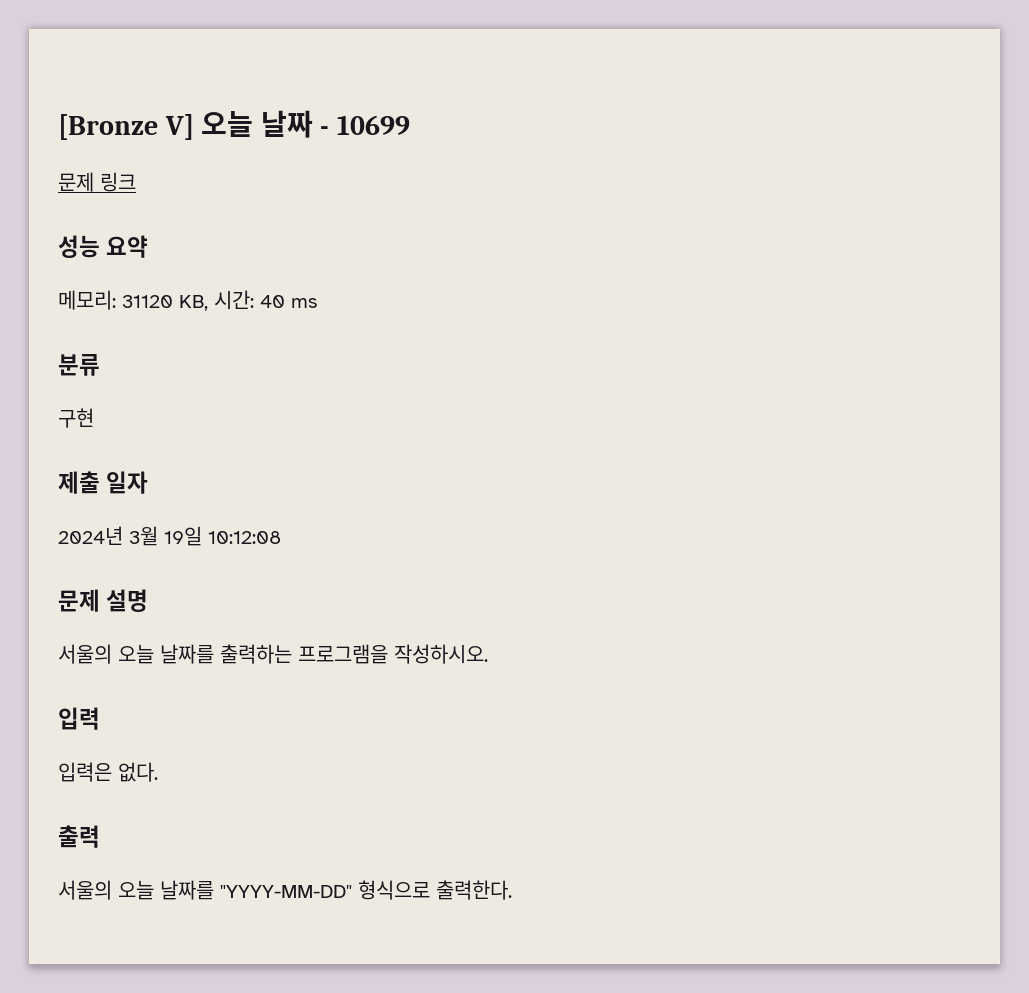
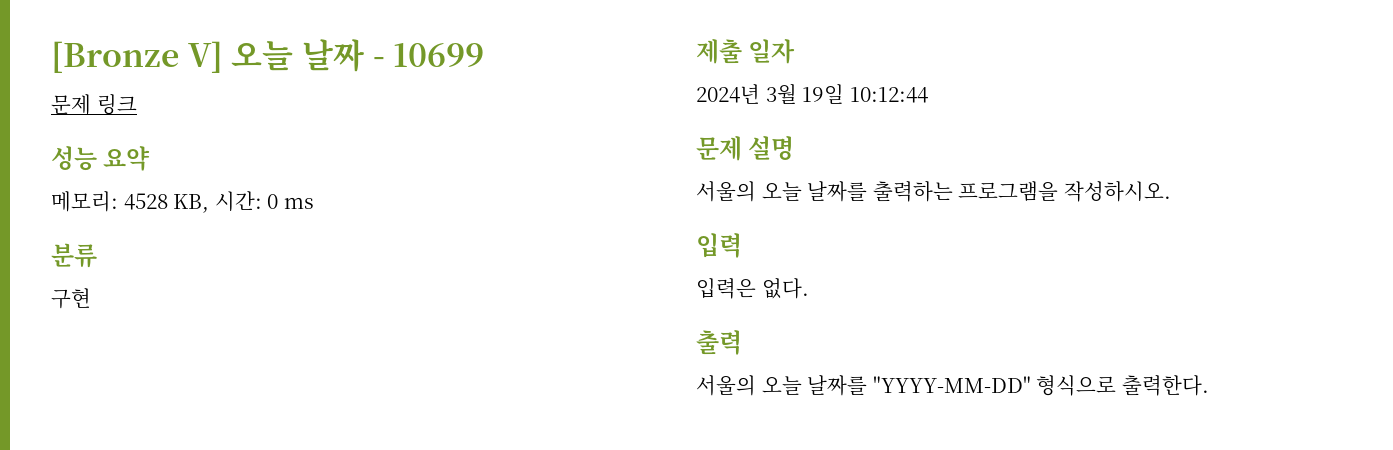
[122,295,173,308] 31120 -> [123,193,168,210] 4528
[260,295,285,308] 40 -> [267,194,279,209] 0
[208,531,281,544] 10:12:08 -> [849,87,928,103] 10:12:44

